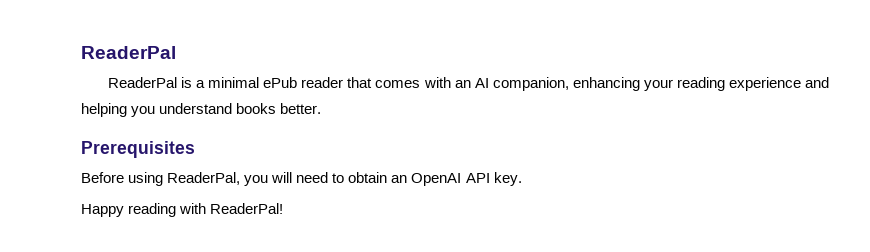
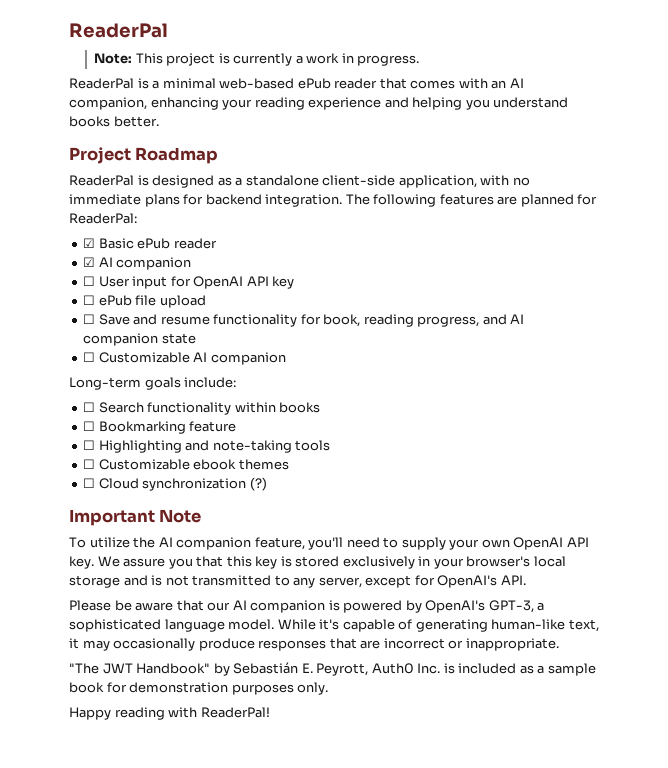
[81,46,176,59] ReaderPal -> [69,23,168,38] [93,53,420,66] ReaderPal // Note: This project is currently a work in progress.
(260, 82) none -> [219,78,295,89] web-based
[81,141,195,158] [81,172,522,186] Prerequisites // Before using ReaderPal, you will need to obtain an OpenAI API key. -> [69,147,219,164] [69,175,530,188] [69,194,598,207] [69,213,137,224] [83,238,217,249] [83,257,192,270] [83,276,295,289] [83,295,206,308] [83,314,525,327] [83,333,196,346] [83,352,286,365] [69,377,237,390] [83,402,321,415] [83,421,237,434] [83,440,331,453] [83,459,289,470] [83,477,267,491] [69,509,202,526] [69,537,589,550] [69,556,566,569] [69,575,526,588] [69,600,545,613] [69,619,599,632] [69,638,559,651] [69,662,596,676] [69,682,329,695] Project Roadmap // ReaderPal is designed as a standalone client-side application, with no immediate plans for backend integration. The following features are planned for ReaderPal: // ☑ Basic ePub reader // ☑ AI companion // ☐ User input for OpenAI API key // ☐ ePub file upload // ☐ Save and resume functionality for book, reading progress, and AI companion state // ☐ Customizable AI companion // Long-term goals include: // ☐ Search functionality within books // ☐ Bookmarking feature // ☐ Highlighting and note-taking tools // ☐ Customizable ebook themes // ☐ Cloud synchronization (?) // Important Note // To utilize the AI companion feature, you'll need to supply your own OpenAI API key. We assure you that this key is stored exclusively in your browser's local storage and is not transmitted to any server, except for OpenAI's API. // Please be aware that our AI companion is powered by OpenAI's GPT-3, a sophisticated language model. While it's capable of generating human-like text, it may occasionally produce responses that are incorrect or inappropriate. // "The JWT Handbook" by Sebastián E. Peyrott, Auth0 Inc. is included as a sample book for demonstration purposes only.

